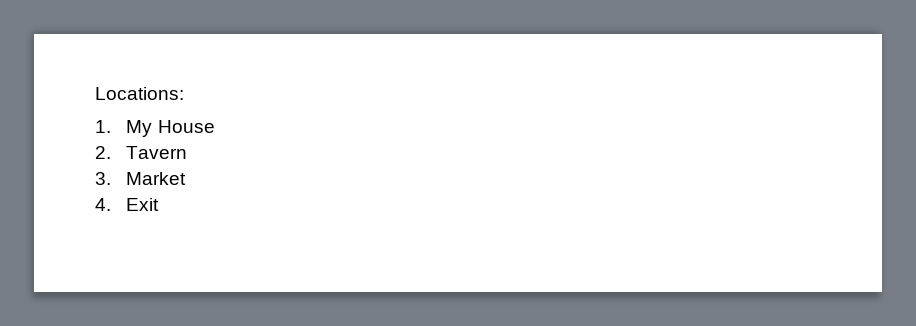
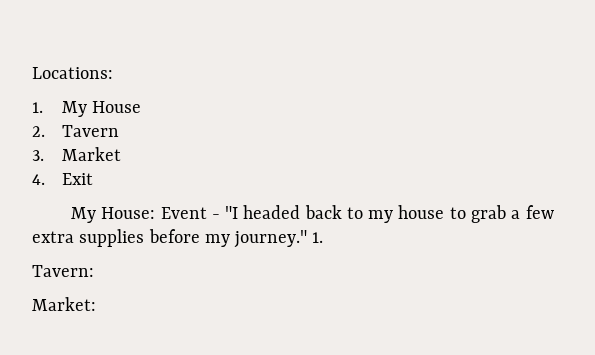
(160, 204) none -> [71,205,554,223] [32,229,324,248] [32,265,94,277] [32,297,96,311] // My House: Event - "I headed back to my house to grab a few extra supplies before my journey." 1. // Tavern: // Market:

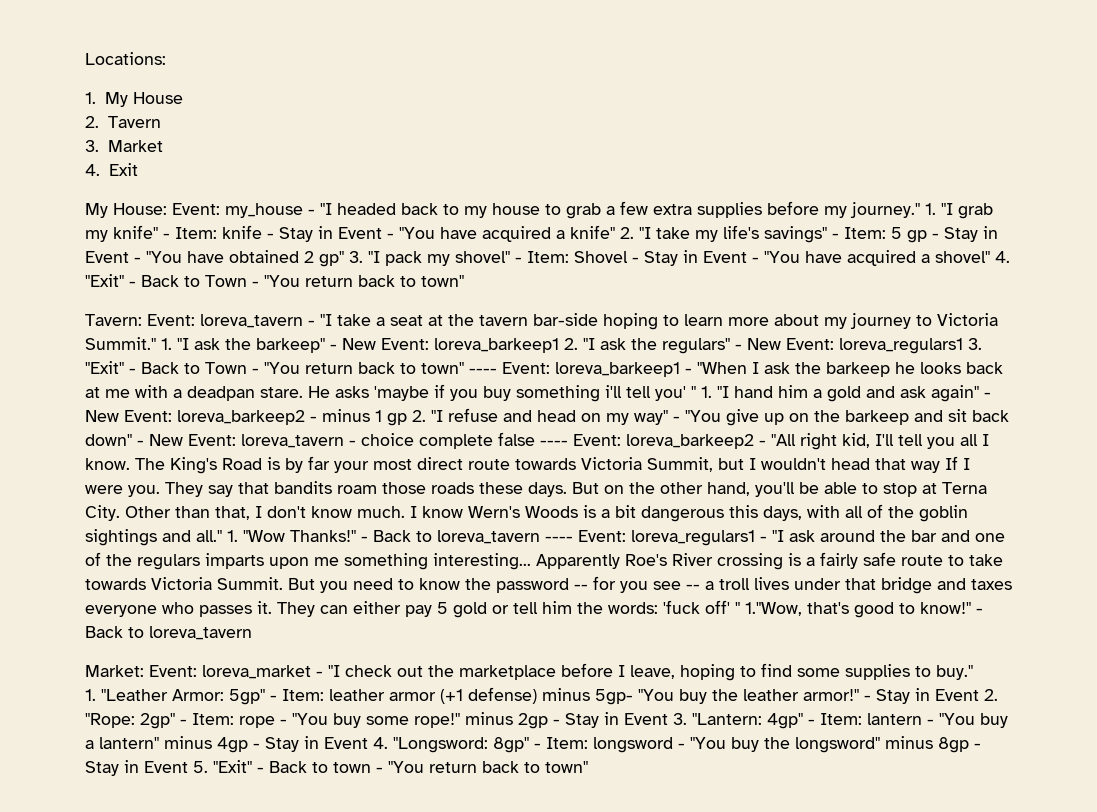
[160,207,207,219] Event -> [172,203,303,218] Event: my_house
[32,265,94,277] [32,297,96,311] // Tavern: // Market: -> [941,203,993,219] [85,225,998,243] [85,250,1010,267] [85,274,464,287] [85,313,998,330] [85,337,982,354] [85,361,1003,377] [85,384,991,402] [85,408,1009,426] [85,432,989,450] [85,456,970,474] [85,481,987,497] [85,504,968,522] [85,529,1005,546] [85,552,1003,570] [85,576,1012,594] [85,600,983,618] [85,626,252,640] [85,663,973,681] [85,687,998,705] [85,712,1008,729] [85,736,981,753] [85,760,588,776] "I grab my knife" - Item: knife - Stay in Event - "You have acquired a knife" 2. "I take my life's savings" - Item: 5 gp - Stay in Event - "You have obtained 2 gp" 3. "I pack my shovel" - Item: Shovel - Stay in Event - "You have acquired a shovel" 4. "Exit" - Back to Town - "You return back to town" // Tavern: Event: loreva_tavern - "I take a seat at the tavern bar-side hoping to learn more about my journey to Victoria Summit." 1. "I ask the barkeep" - New Event: loreva_barkeep1 2. "I ask the regulars" - New Event: loreva_regulars1 3. "Exit" - Back to Town - "You return back to town" ---- Event: loreva_barkeep1 - "When I ask the barkeep he looks back at me with a deadpan stare. He asks 'maybe if you buy something i'll tell you' " 1. "I hand him a gold and ask again" - New Event: loreva_barkeep2 - minus 1 gp 2. "I refuse and head on my way" - "You give up on the barkeep and sit back down" - New Event: loreva_tavern - choice complete false ---- Event: loreva_barkeep2 - "All right kid, I'll tell you all I know. The King's Road is by far your most direct route towards Victoria Summit, but I wouldn't head that way If I were you. They say that bandits roam those roads these days. But on the other hand, you'll be able to stop at Terna City. Other than that, I don't know much. I know Wern's Woods is a bit dangerous this days, with all of the goblin sightings and all." 1. "Wow Thanks!" - Back to loreva_tavern ---- Event: loreva_regulars1 - "I ask around the bar and one of the regulars imparts upon me something interesting... Apparently Roe's River crossing is a fairly safe route to take towards Victoria Summit. But you need to know the password -- for you see -- a troll lives under that bridge and taxes everyone who passes it. They can either pay 5 gold or tell him the words: 'fuck off' " 1."Wow, that's good to know!" - Back to loreva_tavern // Market: Event: loreva_market - "I check out the marketplace before I leave, hoping to find some supplies to buy." // 1. "Leather Armor: 5gp" - Item: leather armor (+1 defense) minus 5gp- "You buy the leather armor!" - Stay in Event 2. "Rope: 2gp" - Item: rope - "You buy some rope!" minus 2gp - Stay in Event 3. "Lantern: 4gp" - Item: lantern - "You buy a lantern" minus 4gp - Stay in Event 4. "Longsword: 8gp" - Item: longsword - "You buy the longsword" minus 8gp - Stay in Event 5. "Exit" - Back to town - "You return back to town"

